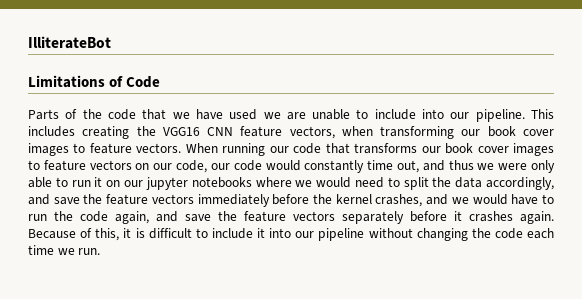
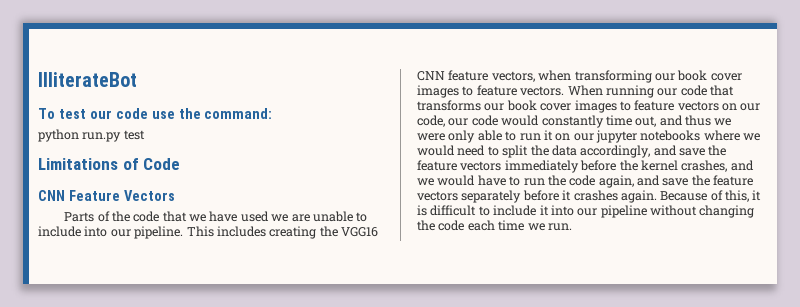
(111, 42) none -> [38,108,273,119] [38,129,145,142] // To test our code use the command: // python run.py test
(161, 82) none -> [38,190,175,201] // CNN Feature Vectors

